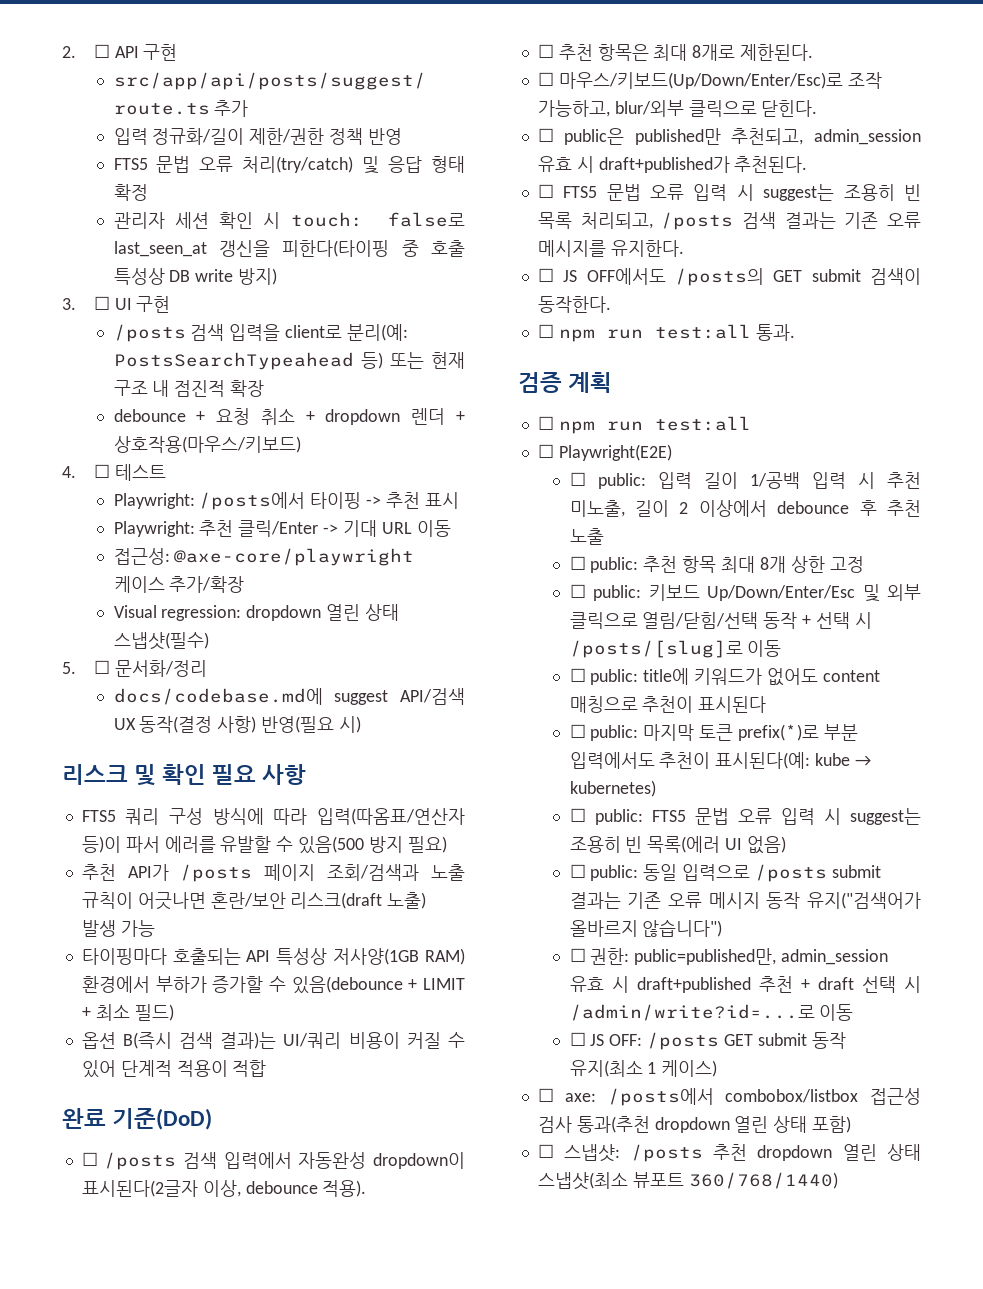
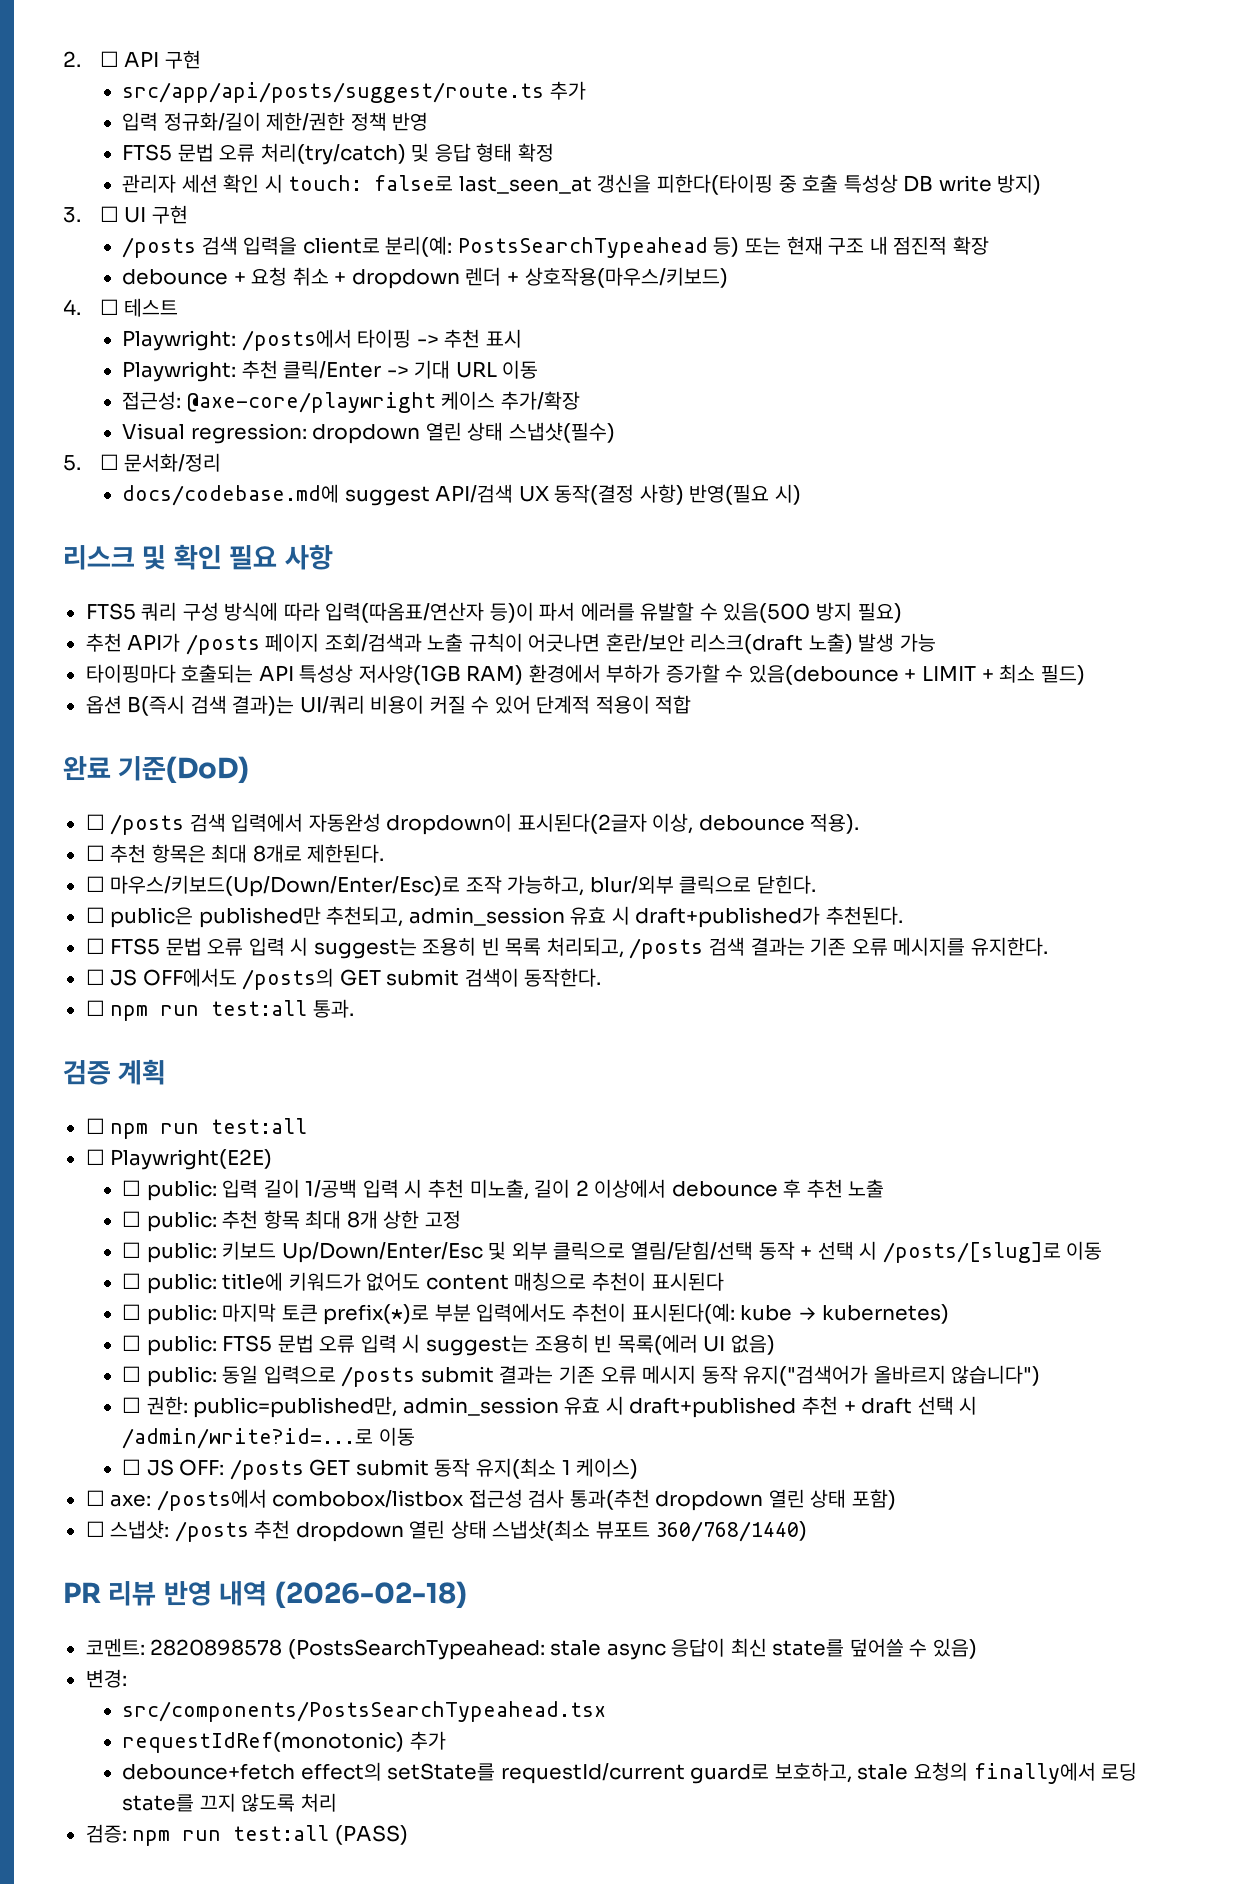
(838, 1180) none -> [63,1581,467,1609] [85,1638,977,1660] [85,1669,127,1688] [122,1701,607,1722] [122,1731,446,1753] [122,1762,1138,1784] [122,1793,337,1812] [85,1824,408,1846] // PR 리뷰 반영 내역 (2026-02-18) // 코멘트: 2820898578 (PostsSearchTypeahead: stale async 응답이 최신 state를 덮어쓸 수 있음) // 변경: // src/components/PostsSearchTypeahead.tsx // requestIdRef(monotonic) 추가 // debounce+fetch effect의 setState를 requestId/current guard로 보호하고, stale 요청의 finally에서 로딩 state를 끄지 않도록 처리 // 검증: npm run test:all (PASS)

